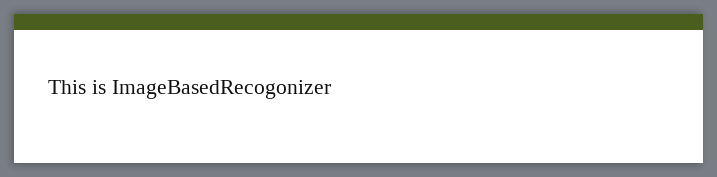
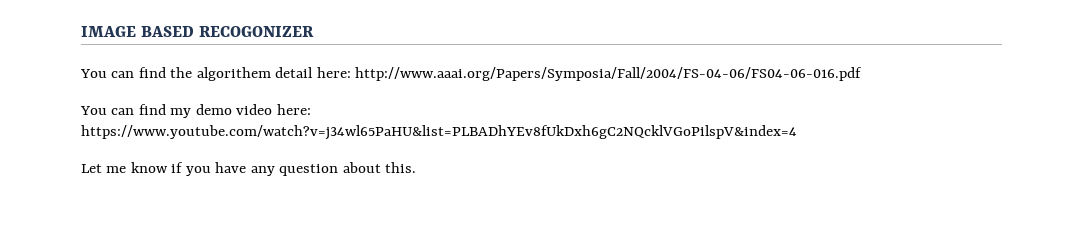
[48,80,331,99] This is ImageBasedRecogonizer -> [81,26,315,37] [80,67,863,81] [80,104,311,118] [81,125,797,140] [81,162,417,176] IMAGE BASED RECOGONIZER // You can find the algorithem detail here: http://www.aaai.org/Papers/Symposia/Fall/2004/FS-04-06/FS04-06-016.pdf // You can find my demo video here: https://www.youtube.com/watch?v=j34wl65PaHU&list=PLBADhYEv8fUkDxh6gC2NQcklVGoPilspV&index=4 // Let me know if you have any question about this.

